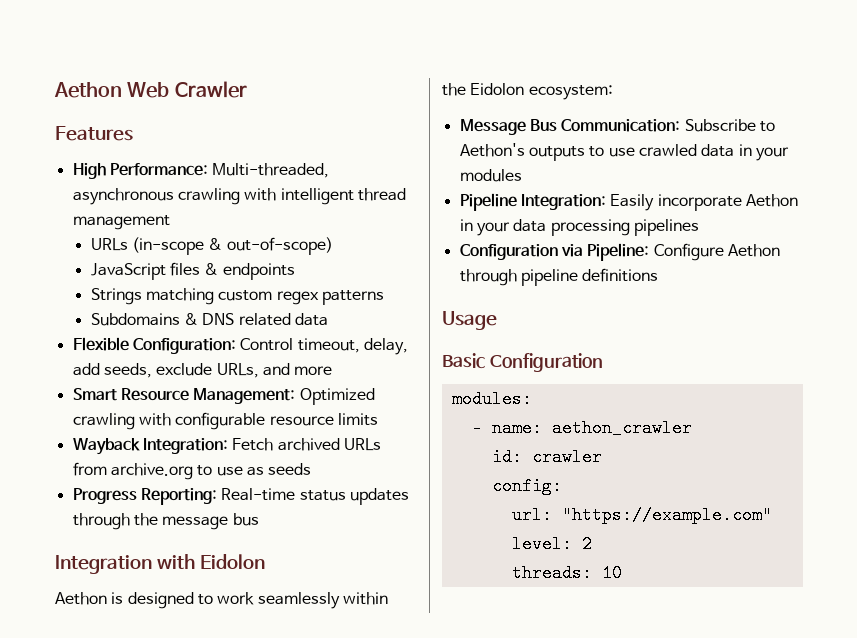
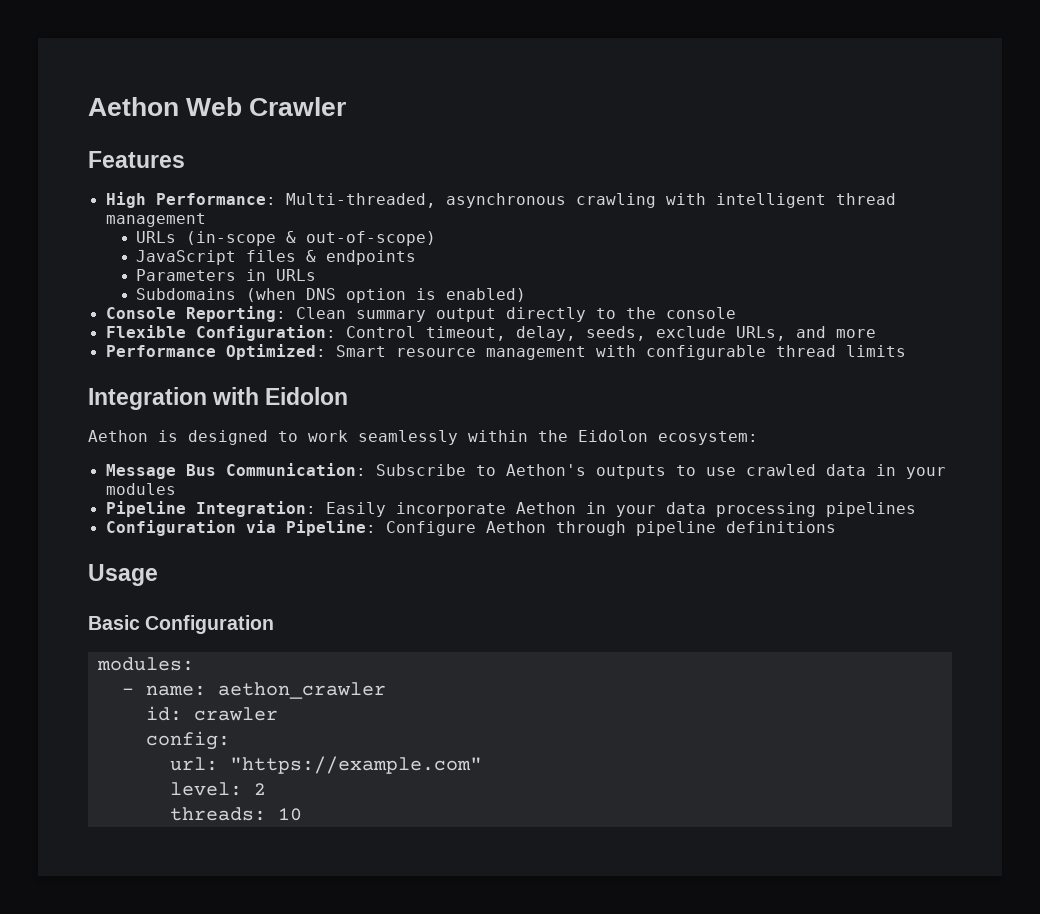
[90,288,384,305] [90,313,328,326] Strings matching custom regex patterns // Subdomains & DNS related data -> [136,269,317,281] [136,288,527,303] [105,306,736,322] Parameters in URLs // Subdomains (when DNS option is enabled) // Console Reporting: Clean summary output directly to the console
[72,363,100,376] add -> (576, 333) none
[72,388,375,405] [72,413,135,430] Smart Resource Management: Optimized crawling -> [105,344,586,360] Performance Optimized: Smart resource management
[269,416,334,426] resource -> [775,345,836,357] thread
[72,438,381,455] [72,462,312,480] [72,488,409,505] [72,513,259,530] // Wayback Integration: Fetch archived URLs from archive.org to use as seeds // Progress Reporting: Real-time status updates through the message bus -> (906, 351) none

